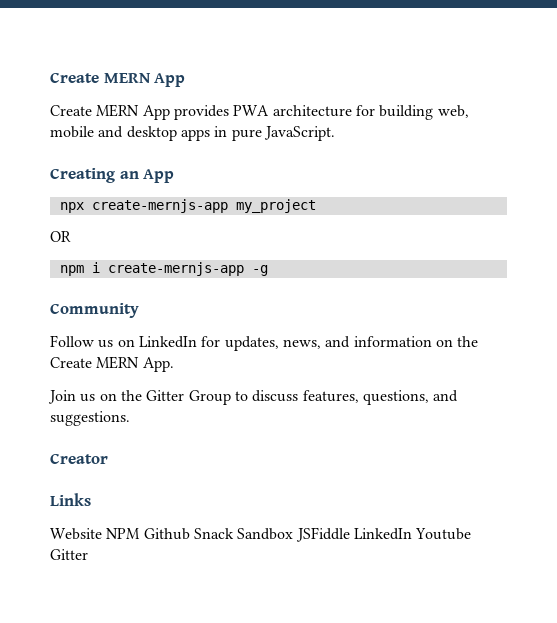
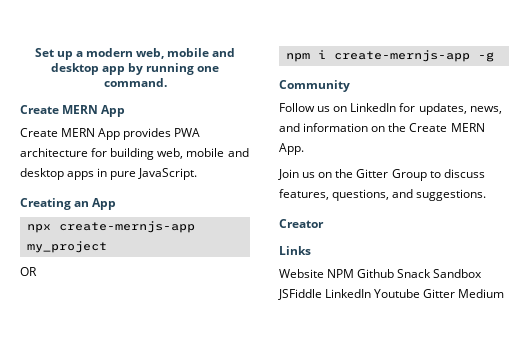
(50, 77) none -> [34,48,236,60] [50,63,220,75] [103,78,167,87] Set up a modern web, mobile and desktop app by running one command. //
(88, 554) none -> [458,289,505,298] Medium

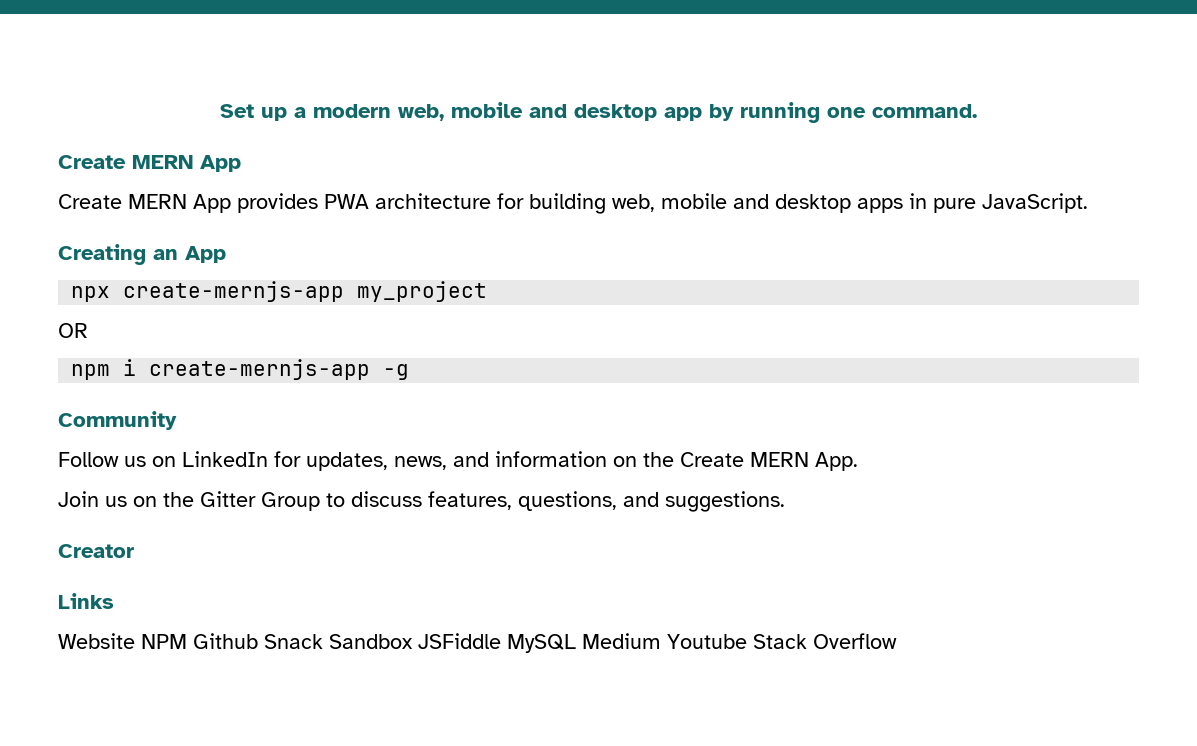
[325,289,505,298] LinkedIn Youtube Gitter Medium -> [507,633,897,653] MySQL Medium Youtube Stack Overflow

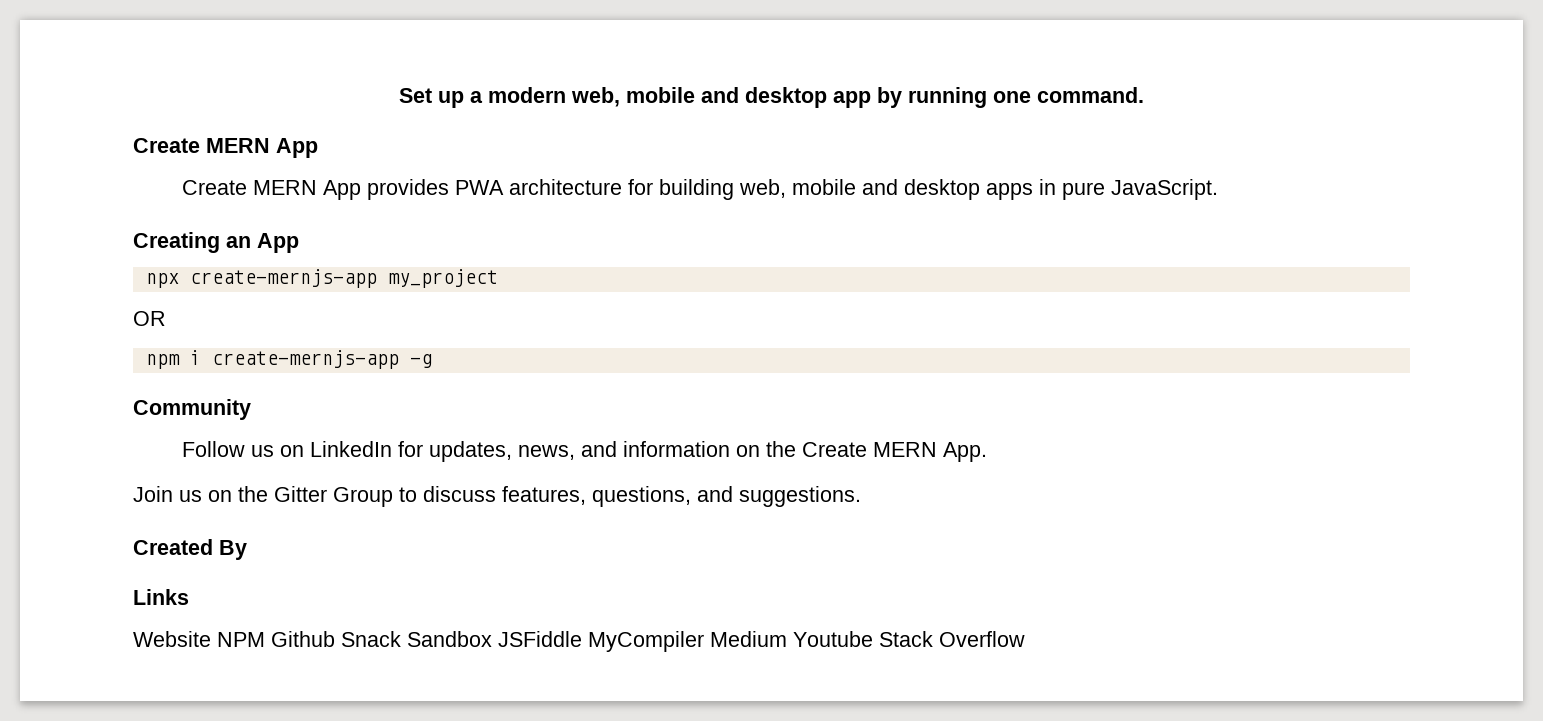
[58,544,134,558] Creator -> [133,539,247,560] Created By
[507,634,576,653] MySQL -> [588,631,704,652] MyCompiler

